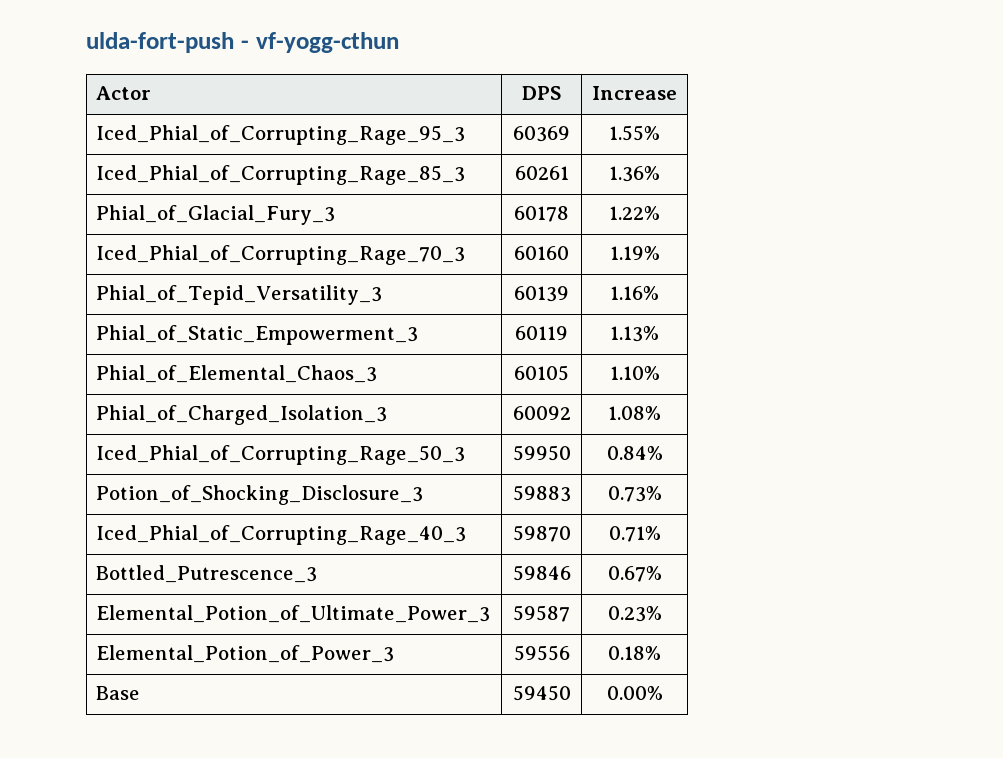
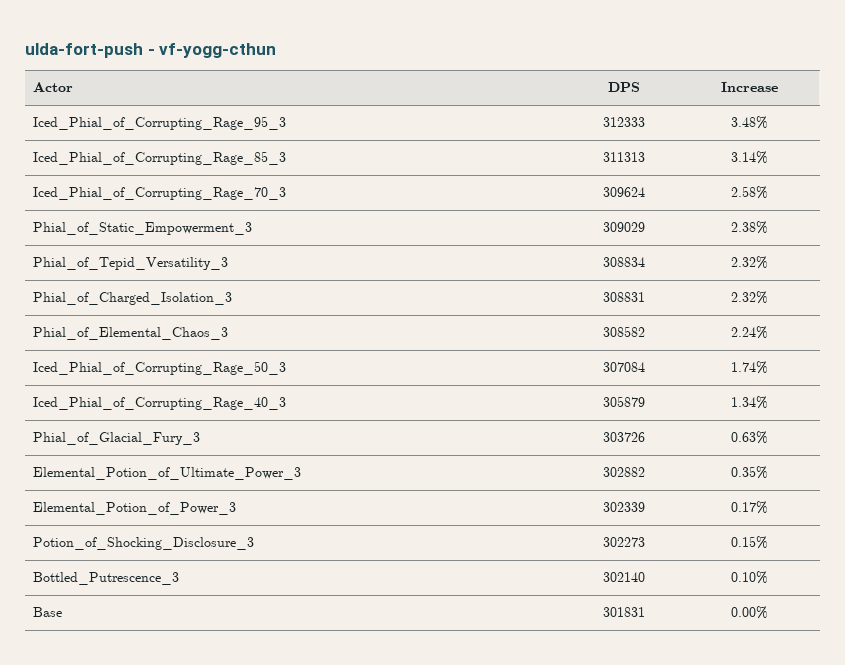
[513,126,570,142] [609,125,660,141] 60369 | 1.55% -> [602,117,645,127] [731,116,768,129] 312333 | 3.48%
[514,166,569,180] [609,166,660,182] [96,205,336,225] [514,206,569,222] [609,206,660,220] [96,245,466,265] [514,246,569,260] [609,246,660,260] [96,285,383,305] [514,286,569,302] [610,286,659,300] [96,325,419,345] [515,326,568,340] [610,326,659,342] [96,365,378,383] [514,365,569,381] [609,366,660,380] [96,405,388,425] [512,406,571,420] [608,406,661,420] [96,445,466,465] [512,445,571,461] [606,446,663,460] [96,485,424,505] [512,485,571,502] [607,486,662,502] [96,525,467,545] [512,525,571,542] [608,526,661,542] [96,565,318,583] [512,565,571,581] [607,566,662,582] [96,605,491,623] [513,605,570,622] [607,606,662,622] [96,645,395,663] [513,645,570,661] [608,646,661,660] 60261 | 1.36% // Phial_of_Glacial_Fury_3 | 60178 | 1.22% // Iced_Phial_of_Corrupting_Rage_70_3 | 60160 | 1.19% // Phial_of_Tepid_Versatility_3 | 60139 | 1.16% // Phial_of_Static_Empowerment_3 | 60119 | 1.13% // Phial_of_Elemental_Chaos_3 | 60105 | 1.10% // Phial_of_Charged_Isolation_3 | 60092 | 1.08% // Iced_Phial_of_Corrupting_Rage_50_3 | 59950 | 0.84% // Potion_of_Shocking_Disclosure_3 | 59883 | 0.73% // Iced_Phial_of_Corrupting_Rage_40_3 | 59870 | 0.71% // Bottled_Putrescence_3 | 59846 | 0.67% // Elemental_Potion_of_Ultimate_Power_3 | 59587 | 0.23% // Elemental_Potion_of_Power_3 | 59556 | 0.18% -> [602,152,645,162] [731,151,768,164] [32,187,286,200] [602,187,645,197] [731,186,768,199] [32,222,252,235] [602,222,645,232] [731,221,768,234] [32,257,228,270] [602,257,645,267] [731,256,768,269] [32,292,232,305] [602,292,645,302] [731,291,768,304] [32,327,228,340] [602,326,645,337] [731,326,768,339] [32,361,286,375] [602,362,645,372] [731,361,768,374] [32,397,286,410] [602,396,645,407] [731,396,768,409] [32,432,200,445] [602,432,645,442] [731,431,768,444] [32,467,301,480] [602,467,645,477] [731,466,768,479] [32,502,236,515] [602,502,645,512] [731,501,768,514] [32,537,254,550] [602,537,645,547] [731,536,768,549] [32,572,179,585] [602,572,645,582] [731,571,768,584] 311313 | 3.14% // Iced_Phial_of_Corrupting_Rage_70_3 | 309624 | 2.58% // Phial_of_Static_Empowerment_3 | 309029 | 2.38% // Phial_of_Tepid_Versatility_3 | 308834 | 2.32% // Phial_of_Charged_Isolation_3 | 308831 | 2.32% // Phial_of_Elemental_Chaos_3 | 308582 | 2.24% // Iced_Phial_of_Corrupting_Rage_50_3 | 307084 | 1.74% // Iced_Phial_of_Corrupting_Rage_40_3 | 305879 | 1.34% // Phial_of_Glacial_Fury_3 | 303726 | 0.63% // Elemental_Potion_of_Ultimate_Power_3 | 302882 | 0.35% // Elemental_Potion_of_Power_3 | 302339 | 0.17% // Potion_of_Shocking_Disclosure_3 | 302273 | 0.15% // Bottled_Putrescence_3 | 302140 | 0.10%
[512,685,571,701] 59450 -> [602,607,645,617] 301831

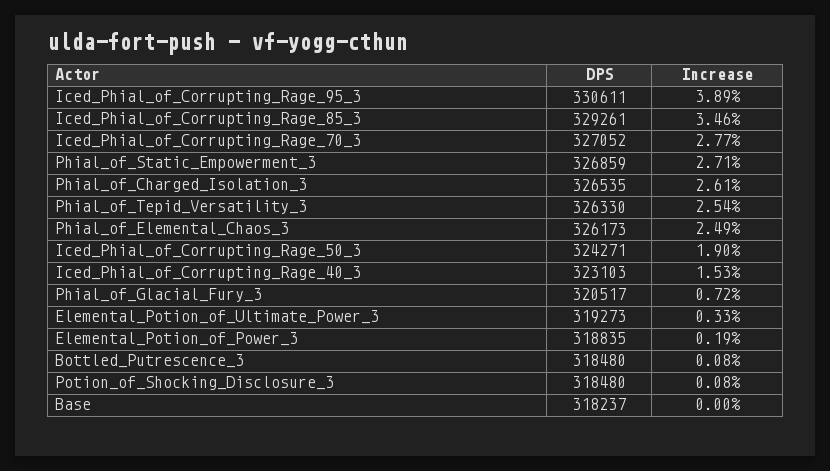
[602,117,645,127] [731,116,768,129] 312333 | 3.48% -> [572,90,626,103] [694,90,741,103] 330611 | 3.89%
[602,152,645,162] [731,151,768,164] 311313 | 3.14% -> [572,112,626,126] [694,112,741,125] 329261 | 3.46%
[602,187,645,197] [731,186,768,199] 309624 | 2.58% -> [572,134,626,146] [694,134,741,146] 327052 | 2.77%
[602,222,645,232] [731,221,768,234] [32,257,228,270] [602,257,645,267] [731,256,768,269] [32,292,232,305] [602,292,645,302] [731,291,768,304] 309029 | 2.38% // Phial_of_Tepid_Versatility_3 | 308834 | 2.32% // Phial_of_Charged_Isolation_3 | 308831 | 2.32% -> [572,156,626,170] [694,156,741,168] [55,178,308,192] [572,178,626,191] [694,178,741,191] [55,200,308,215] [572,200,626,213] [694,200,741,212] 326859 | 2.71% // Phial_of_Charged_Isolation_3 | 326535 | 2.61% // Phial_of_Tepid_Versatility_3 | 326330 | 2.54%
[602,326,645,337] [731,326,768,339] 308582 | 2.24% -> [572,222,626,235] [694,222,741,235] 326173 | 2.49%
[602,362,645,372] [731,361,768,374] 307084 | 1.74% -> [572,244,626,256] [694,244,741,257] 324271 | 1.90%
[602,396,645,407] [731,396,768,409] 305879 | 1.34% -> [572,266,626,278] [694,266,741,278] 323103 | 1.53%
[602,432,645,442] [731,431,768,444] 303726 | 0.63% -> [572,288,626,300] [694,288,741,300] 320517 | 0.72%
[602,467,645,477] [731,466,768,479] 302882 | 0.35% -> [572,310,626,323] [694,310,741,322] 319273 | 0.33%
[602,502,645,512] [731,501,768,514] [32,537,254,550] [602,537,645,547] [731,536,768,549] [32,572,179,585] [602,572,645,582] [731,571,768,584] 302339 | 0.17% // Potion_of_Shocking_Disclosure_3 | 302273 | 0.15% // Bottled_Putrescence_3 | 302140 | 0.10% -> [572,332,626,344] [694,332,741,345] [55,354,245,368] [572,354,626,366] [694,354,741,366] [55,376,335,390] [572,376,626,388] [694,376,741,388] 318835 | 0.19% // Bottled_Putrescence_3 | 318480 | 0.08% // Potion_of_Shocking_Disclosure_3 | 318480 | 0.08%
[602,607,645,617] 301831 -> [572,398,626,410] 318237

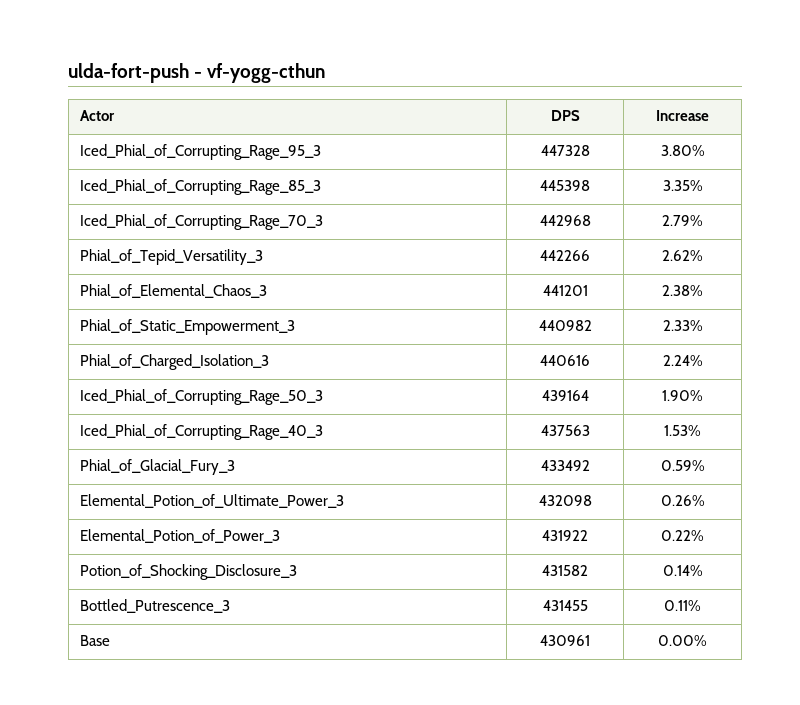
[572,90,626,103] [694,90,741,103] 330611 | 3.89% -> [540,145,590,156] [660,145,705,156] 447328 | 3.80%
[572,112,626,126] [694,112,741,125] 329261 | 3.46% -> [540,180,590,191] [662,180,703,191] 445398 | 3.35%
[572,134,626,146] [694,134,741,146] 327052 | 2.77% -> [539,215,591,226] [662,215,703,226] [79,249,263,265] [540,250,590,261] [662,250,703,261] [79,284,267,298] [542,285,588,296] [662,285,703,296] 442968 | 2.79% // Phial_of_Tepid_Versatility_3 | 442266 | 2.62% // Phial_of_Elemental_Chaos_3 | 441201 | 2.38%
[572,156,626,170] [694,156,741,168] 326859 | 2.71% -> [538,320,592,331] [662,320,703,331] 440982 | 2.33%
[572,178,626,191] [694,178,741,191] [55,200,308,215] [572,200,626,213] [694,200,741,212] [55,222,290,236] [572,222,626,235] [694,222,741,235] 326535 | 2.61% // Phial_of_Tepid_Versatility_3 | 326330 | 2.54% // Phial_of_Elemental_Chaos_3 | 326173 | 2.49% -> [540,355,590,366] [662,355,703,366] 440616 | 2.24%
[572,244,626,256] 324271 -> [541,390,589,401] 439164
[572,266,626,278] 323103 -> [540,425,590,436] 437563
[572,288,626,300] [694,288,741,300] 320517 | 0.72% -> [540,460,590,471] [660,460,705,471] 433492 | 0.59%
[572,310,626,323] [694,310,741,322] 319273 | 0.33% -> [538,495,592,506] [660,495,705,506] 432098 | 0.26%
[572,332,626,344] [694,332,741,345] [55,354,245,368] [572,354,626,366] [694,354,741,366] [55,376,335,390] [572,376,626,388] [694,376,741,388] 318835 | 0.19% // Bottled_Putrescence_3 | 318480 | 0.08% // Potion_of_Shocking_Disclosure_3 | 318480 | 0.08% -> [542,530,588,541] [661,530,704,541] [79,564,297,580] [542,565,588,576] [662,565,703,576] [79,599,230,613] [542,600,588,611] [664,600,701,611] 431922 | 0.22% // Potion_of_Shocking_Disclosure_3 | 431582 | 0.14% // Bottled_Putrescence_3 | 431455 | 0.11%
[572,398,626,410] 318237 -> [540,635,590,646] 430961

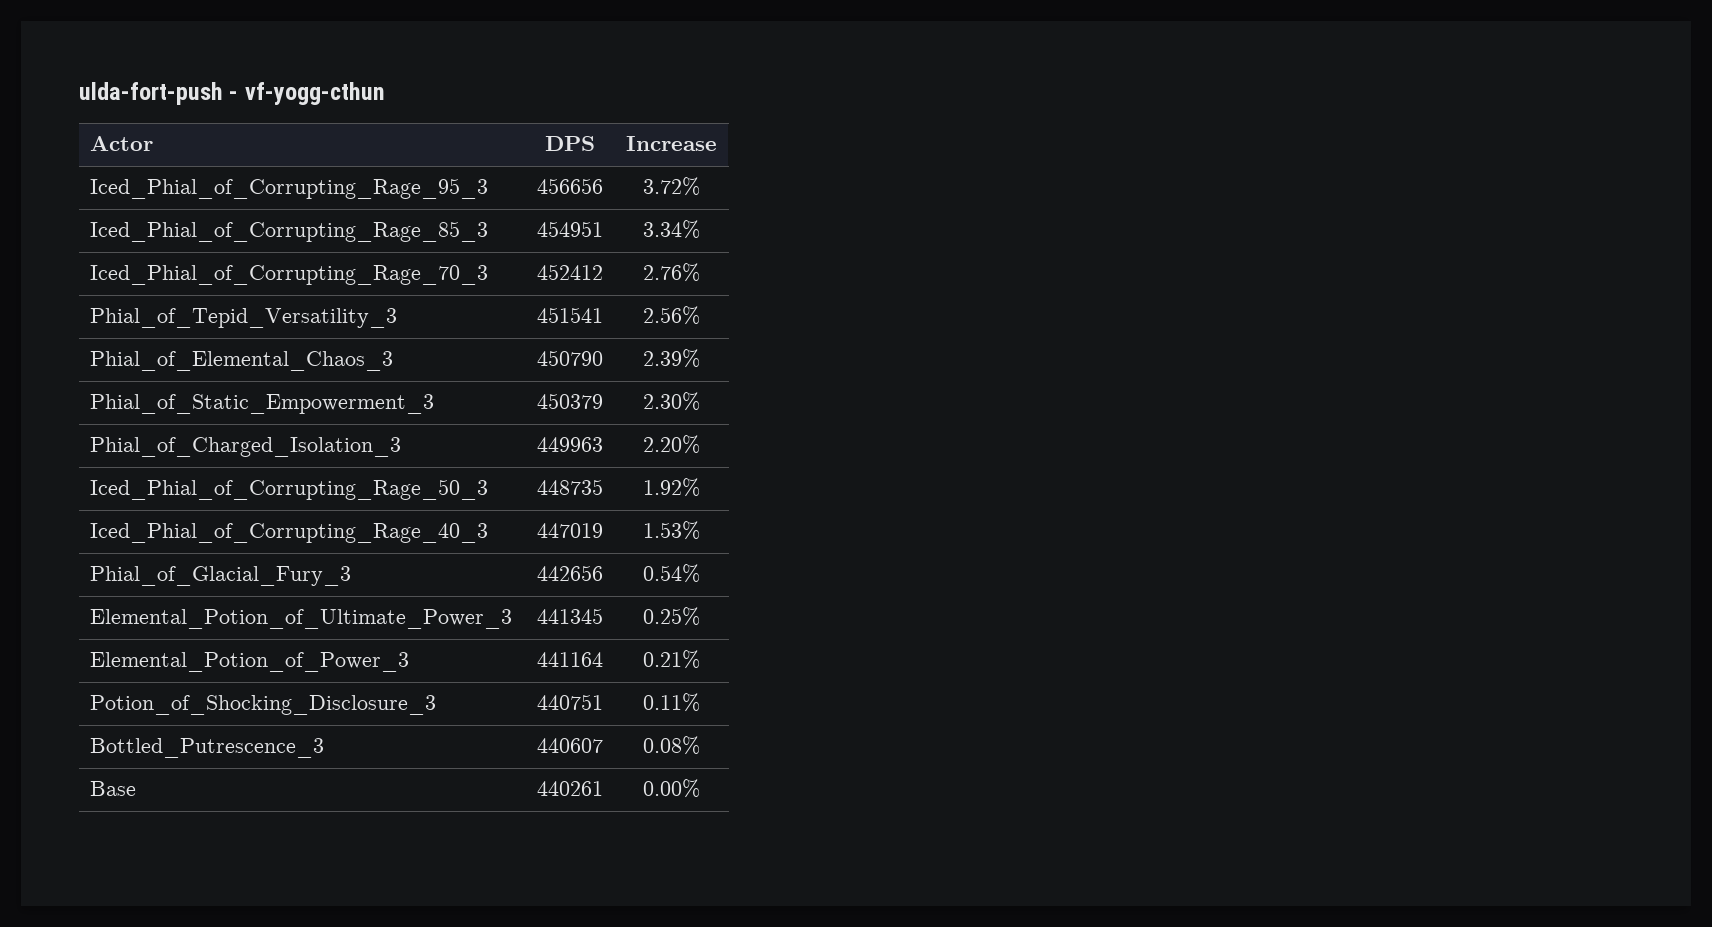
[540,145,590,156] [660,145,705,156] 447328 | 3.80% -> [536,178,603,194] [643,177,700,196] 456656 | 3.72%
[540,180,590,191] [662,180,703,191] 445398 | 3.35% -> [536,221,603,237] [643,220,700,239] 454951 | 3.34%
[539,215,591,226] [662,215,703,226] 442968 | 2.79% -> [536,264,603,280] [643,263,700,282] 452412 | 2.76%
[540,250,590,261] [662,250,703,261] 442266 | 2.62% -> [536,307,603,323] [643,306,700,325] 451541 | 2.56%
[542,285,588,296] [662,285,703,296] 441201 | 2.38% -> [536,350,603,366] [643,349,700,368] 450790 | 2.39%
[538,320,592,331] [662,320,703,331] 440982 | 2.33% -> [536,393,603,409] [643,392,700,411] 450379 | 2.30%
[540,355,590,366] [662,355,703,366] 440616 | 2.24% -> [536,437,603,452] [643,435,700,454] 449963 | 2.20%
[541,390,589,401] [662,390,703,401] 439164 | 1.90% -> [536,479,603,495] [643,478,700,497] 448735 | 1.92%
[540,425,590,436] 437563 -> [536,523,603,538] 447019
[540,460,590,471] [660,460,705,471] 433492 | 0.59% -> [536,565,603,581] [643,564,700,583] 442656 | 0.54%
[538,495,592,506] [660,495,705,506] 432098 | 0.26% -> [536,608,603,624] [643,607,700,626] 441345 | 0.25%
[542,530,588,541] [661,530,704,541] 431922 | 0.22% -> [536,652,603,667] [643,650,700,669] 441164 | 0.21%
[542,565,588,576] [662,565,703,576] 431582 | 0.14% -> [536,694,603,710] [643,693,700,712] 440751 | 0.11%
[542,600,588,611] [664,600,701,611] 431455 | 0.11% -> [536,738,603,753] [643,736,700,755] 440607 | 0.08%
[540,635,590,646] 430961 -> [536,781,603,796] 440261

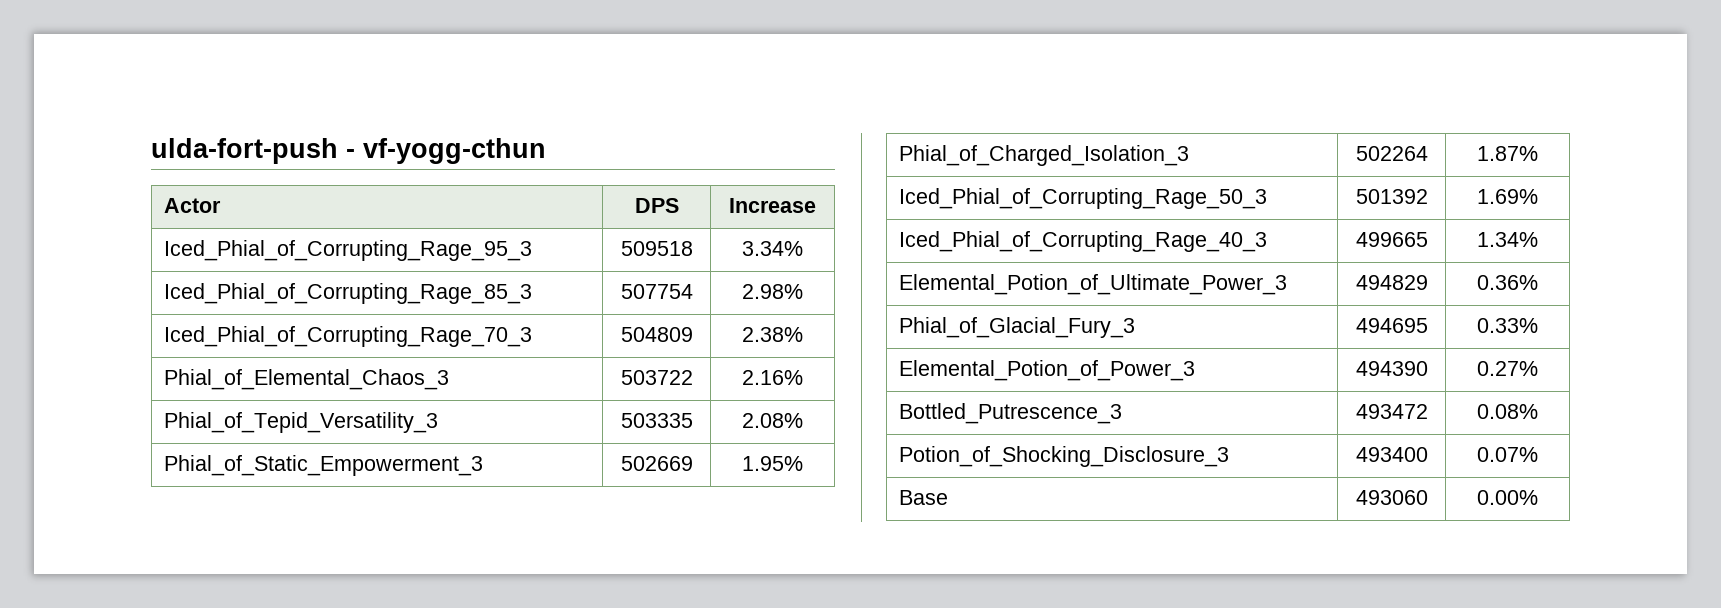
[536,178,603,194] [643,177,700,196] 456656 | 3.72% -> [620,241,693,256] [742,241,803,256] 509518 | 3.34%
[536,221,603,237] [643,220,700,239] 454951 | 3.34% -> [620,284,693,299] [742,284,803,299] 507754 | 2.98%
[536,264,603,280] [643,263,700,282] [90,308,398,328] [536,307,603,323] [643,306,700,325] [90,351,394,371] [536,350,603,366] [643,349,700,368] 452412 | 2.76% // Phial_of_Tepid_Versatility_3 | 451541 | 2.56% // Phial_of_Elemental_Chaos_3 | 450790 | 2.39% -> [620,327,693,342] [742,327,803,342] [163,369,449,390] [620,370,693,385] [742,370,803,385] [163,412,438,433] [620,413,693,428] [742,413,803,428] 504809 | 2.38% // Phial_of_Elemental_Chaos_3 | 503722 | 2.16% // Phial_of_Tepid_Versatility_3 | 503335 | 2.08%
[536,393,603,409] [643,392,700,411] 450379 | 2.30% -> [620,456,693,471] [742,456,803,471] 502669 | 1.95%
[536,437,603,452] [643,435,700,454] 449963 | 2.20% -> [1355,146,1428,161] [1477,146,1538,161] 502264 | 1.87%
[536,479,603,495] [643,478,700,497] 448735 | 1.92% -> [1355,189,1428,204] [1477,189,1538,204] 501392 | 1.69%
[536,523,603,538] [643,521,700,540] [90,566,352,586] [536,565,603,581] [643,564,700,583] [90,609,513,629] [536,608,603,624] [643,607,700,626] [90,652,410,672] [536,652,603,667] [643,650,700,669] [90,695,437,715] [536,694,603,710] [643,693,700,712] [90,738,325,758] [536,738,603,753] [643,736,700,755] 447019 | 1.53% // Phial_of_Glacial_Fury_3 | 442656 | 0.54% // Elemental_Potion_of_Ultimate_Power_3 | 441345 | 0.25% // Elemental_Potion_of_Power_3 | 441164 | 0.21% // Potion_of_Shocking_Disclosure_3 | 440751 | 0.11% // Bottled_Putrescence_3 | 440607 | 0.08% -> [1355,232,1428,247] [1477,232,1538,247] [898,274,1287,295] [1355,275,1428,290] [1477,275,1538,290] [898,317,1135,338] [1355,318,1428,333] [1477,318,1538,333] [898,360,1195,381] [1355,361,1428,376] [1477,361,1538,376] [898,403,1122,424] [1355,404,1428,419] [1477,404,1538,419] [898,446,1229,467] [1355,447,1428,462] [1477,447,1538,462] 499665 | 1.34% // Elemental_Potion_of_Ultimate_Power_3 | 494829 | 0.36% // Phial_of_Glacial_Fury_3 | 494695 | 0.33% // Elemental_Potion_of_Power_3 | 494390 | 0.27% // Bottled_Putrescence_3 | 493472 | 0.08% // Potion_of_Shocking_Disclosure_3 | 493400 | 0.07%
[536,781,603,796] 440261 -> [1355,490,1428,505] 493060

